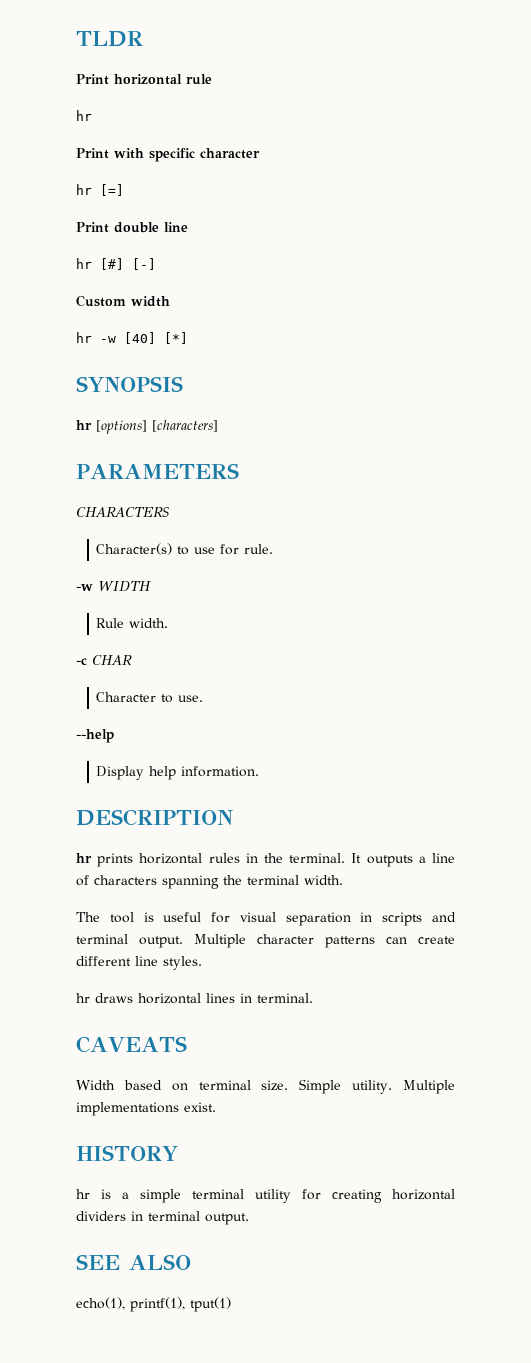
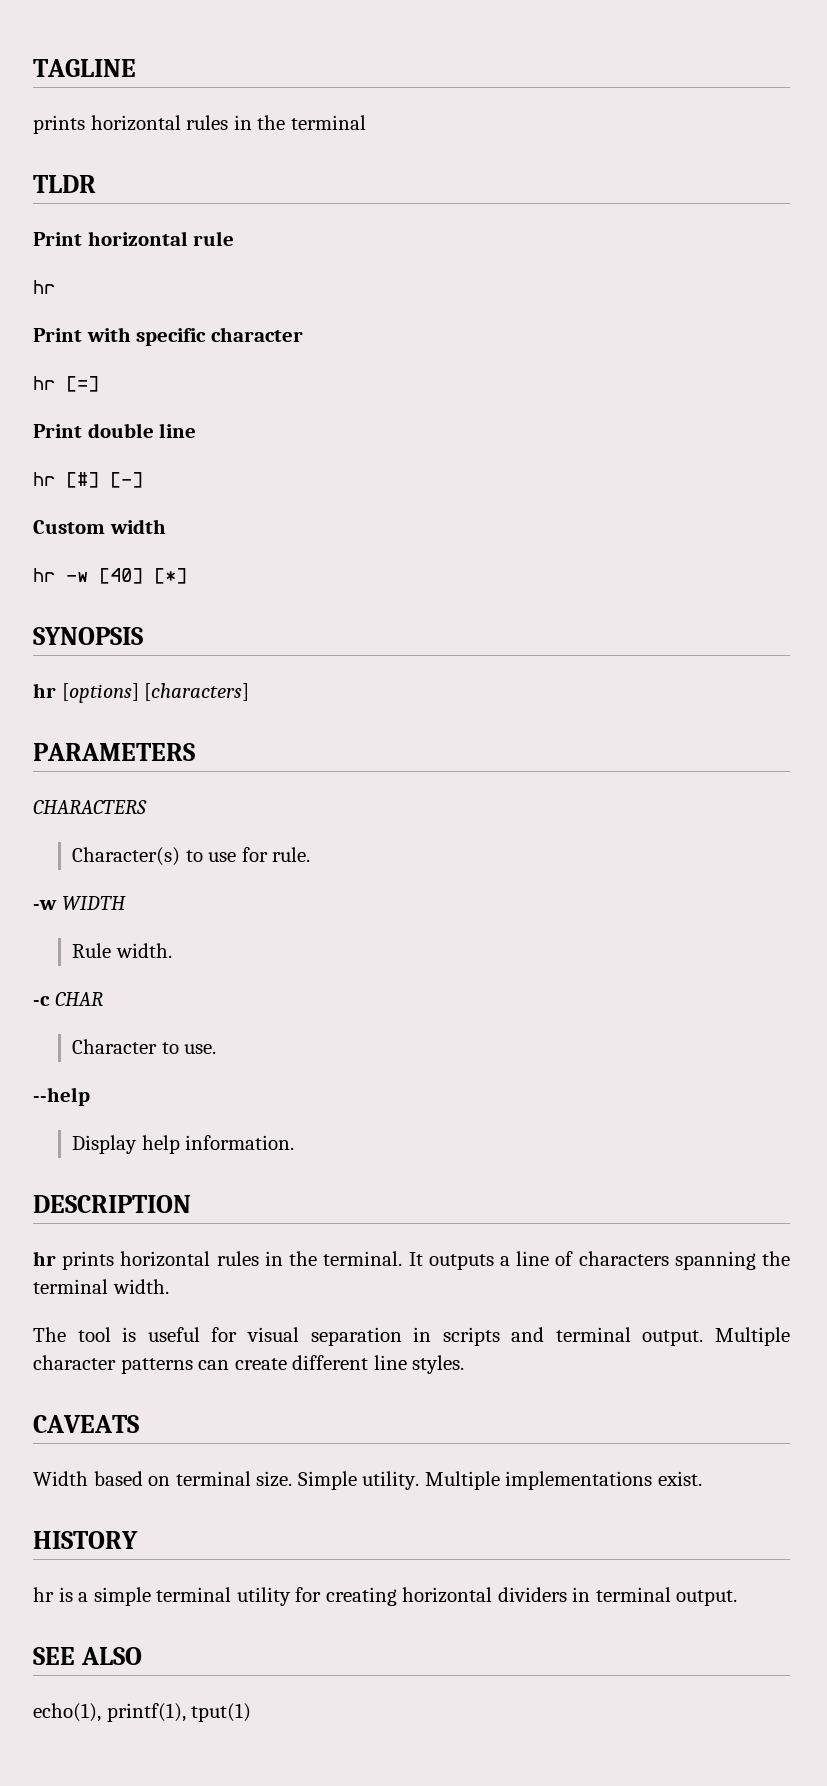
(76, 39) none -> [33,59,136,77] [33,115,366,134] TAGLINE // prints horizontal rules in the terminal //
[76,993,313,1004] // hr draws horizontal lines in terminal. -> (465, 1364) none

